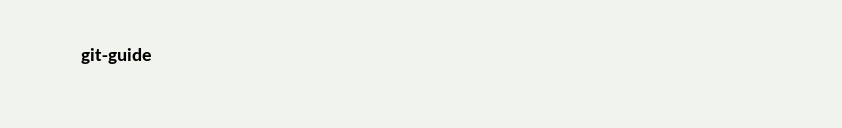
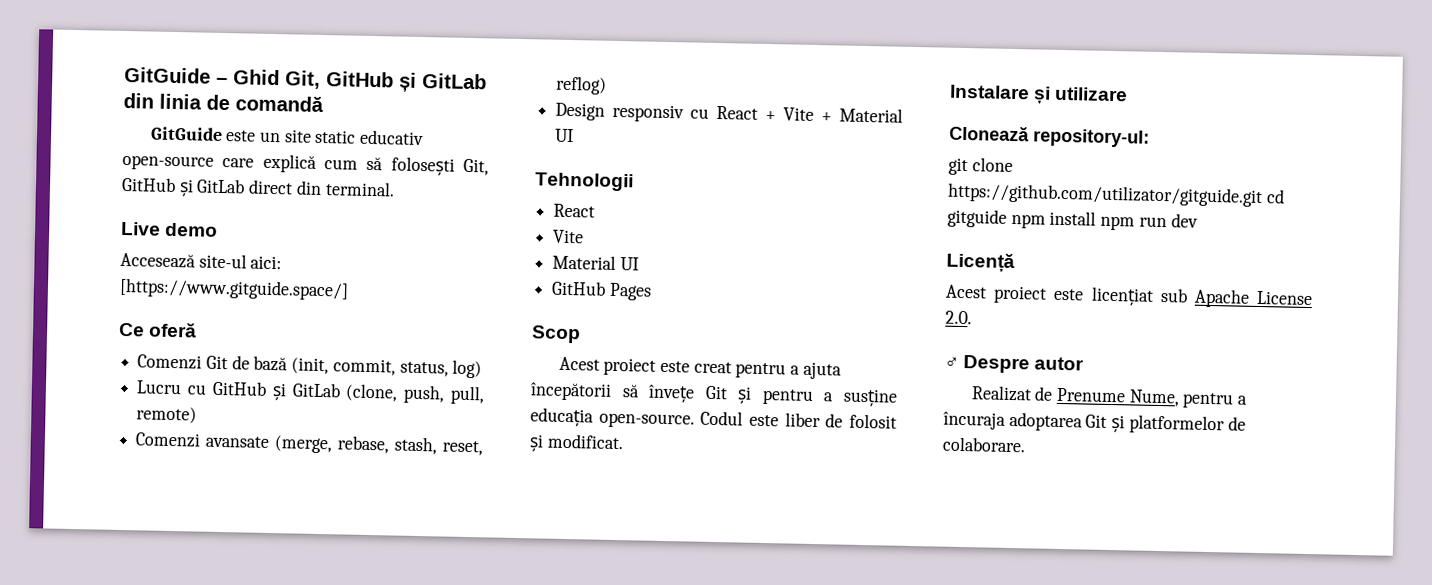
[81,48,152,64] git-guide -> [124,66,487,92] [123,92,324,113] [149,126,425,146] [122,153,489,176] [121,176,395,197] [121,221,219,237] [120,252,283,270] [119,277,349,301] [118,322,198,338] [137,354,483,379] [136,380,485,405] [136,406,198,424] [135,432,483,456] [555,75,608,95] [555,102,903,123] [555,128,575,143] [535,172,634,192] [553,203,596,218] [552,229,585,244] [552,254,639,271] [551,280,652,301] [531,325,581,344] [558,356,842,380] [530,382,898,407] [530,407,897,429] [529,433,624,452] [949,84,1129,104] [949,125,1150,148] [948,157,1013,176] [947,182,1285,208] [947,208,1198,231] [946,252,1015,273] [945,284,1313,308] [945,310,972,325] [944,355,1085,374] [970,385,1249,409] [943,411,1246,435] [942,436,1026,453] GitGuide – Ghid Git, GitHub și GitLab din linia de comandă // GitGuide este un site static educativ open-source care explică cum să folosești Git, GitHub și GitLab direct din terminal. // Live demo // Accesează site-ul aici: [https://www.gitguide.space/] // Ce oferă // Comenzi Git de bază (init, commit, status, log) // Lucru cu GitHub și GitLab (clone, push, pull, remote) // Comenzi avansate (merge, rebase, stash, reset, reflog) // Design responsiv cu React + Vite + Material UI // Tehnologii // React // Vite // Material UI // GitHub Pages // Scop // Acest proiect este creat pentru a ajuta începătorii să învețe Git și pentru a susține educația open-source. Codul este liber de folosit și modificat. // Instalare și utilizare // Clonează repository-ul: // git clone https://github.com/utilizator/gitguide.git cd gitguide npm install npm run dev // Licență // Acest proiect este licențiat sub Apache License 2.0. // ♂ Despre autor // Realizat de Prenume Nume, pentru a încuraja adoptarea Git și platformelor de colaborare.

